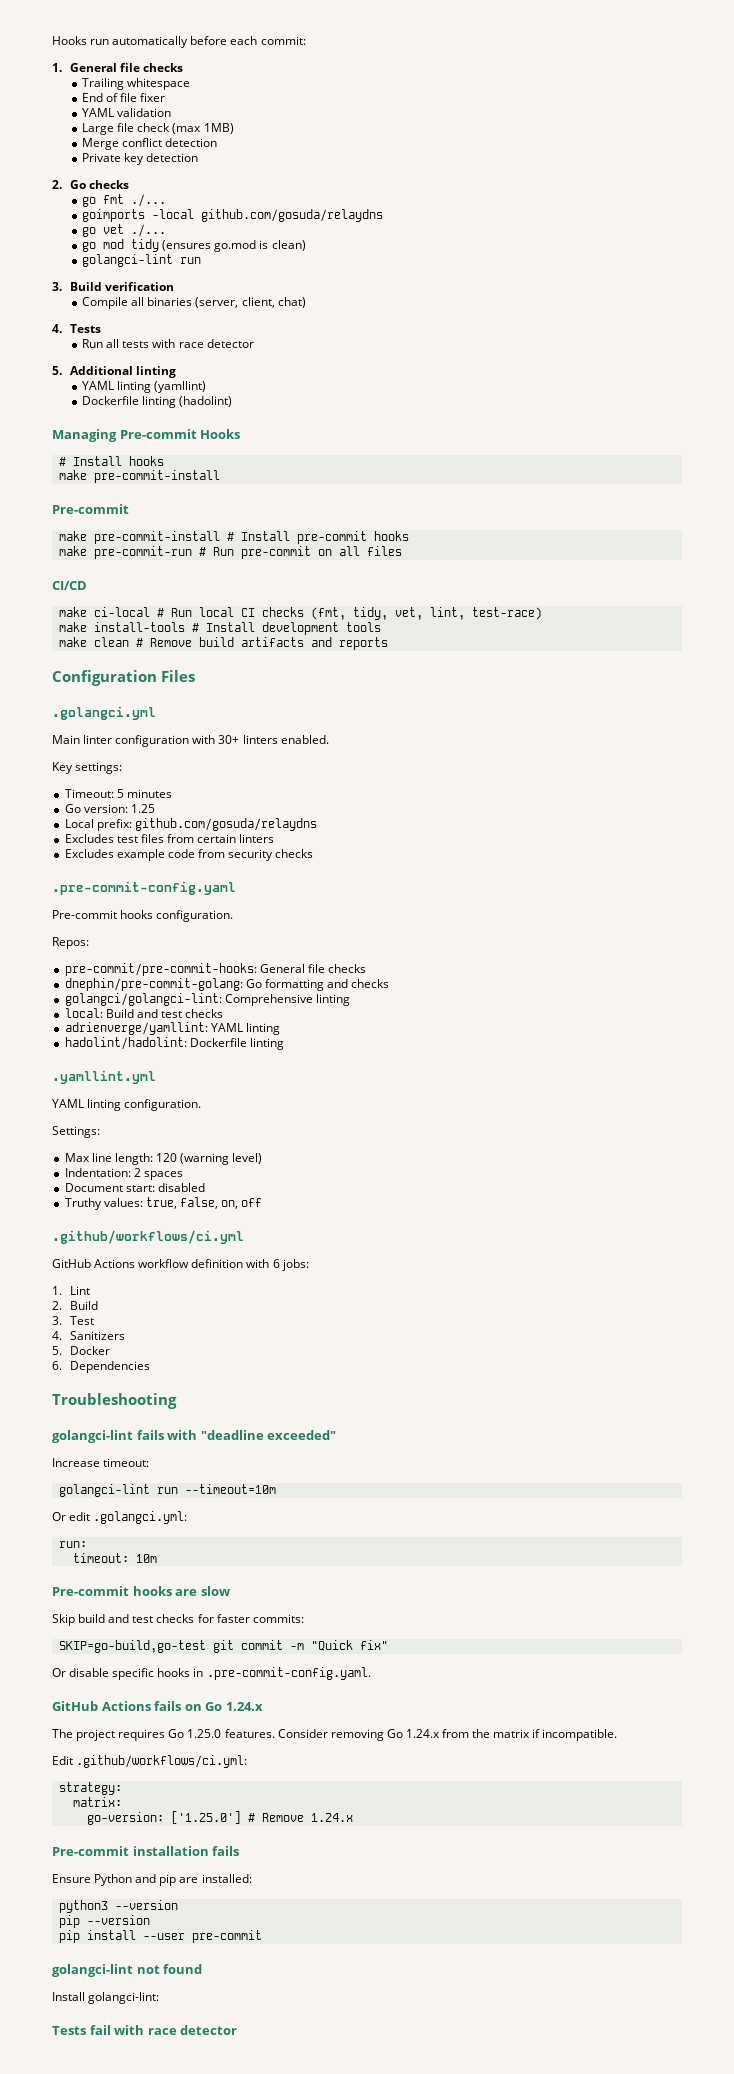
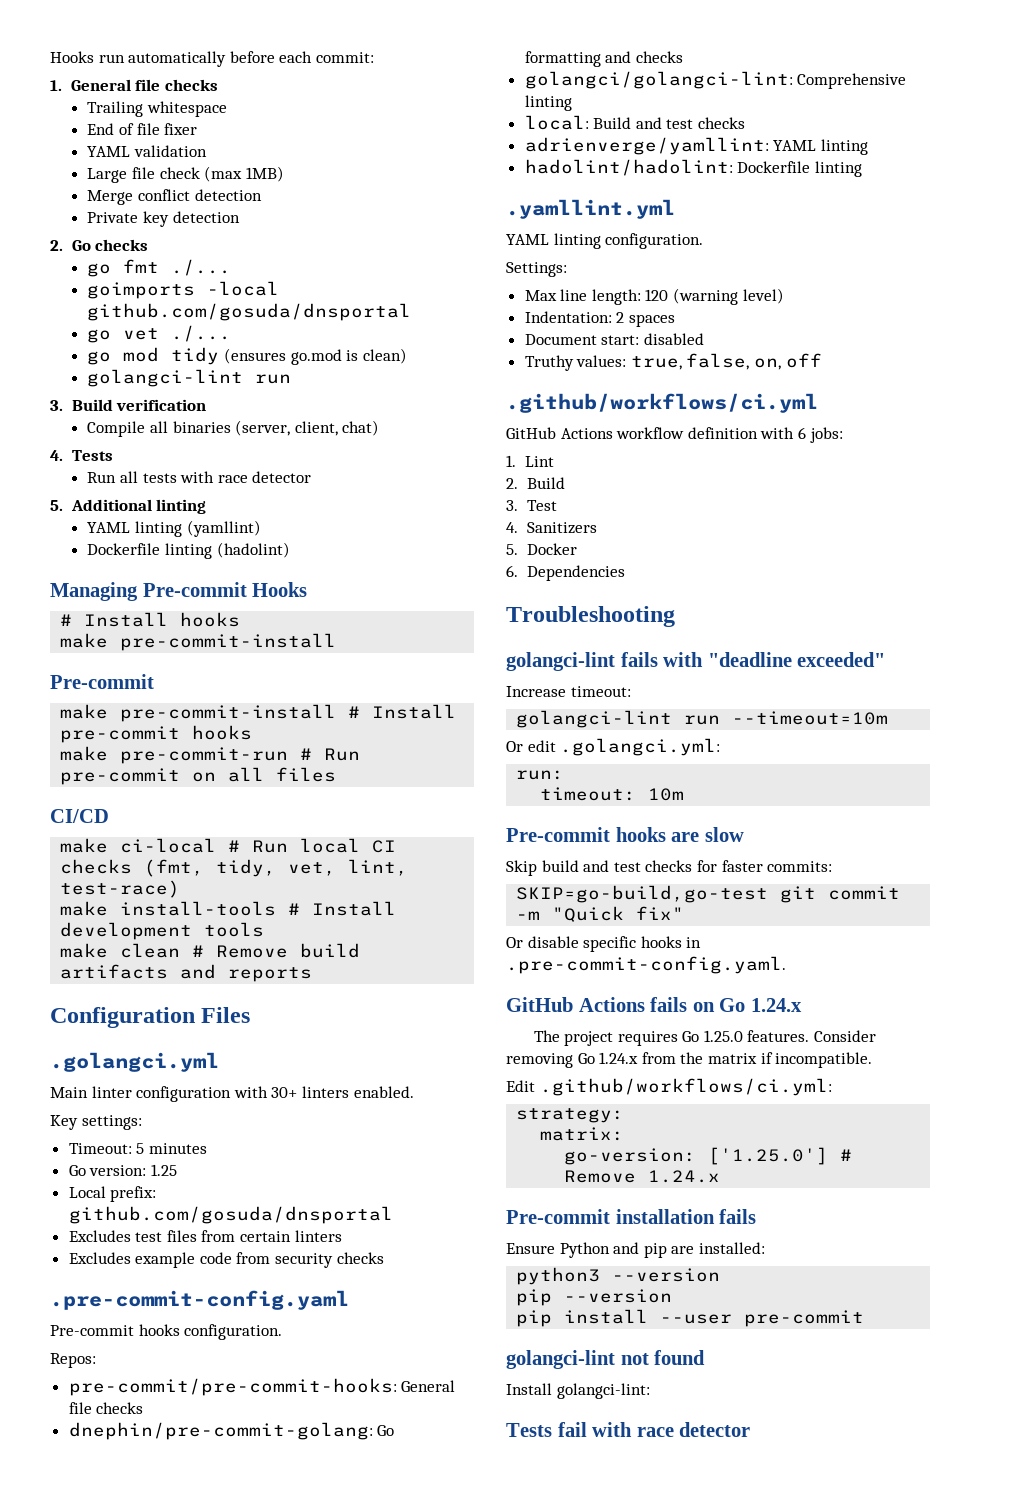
[201,209,384,222] github.com/gosuda/relaydns -> [87,303,412,321] github.com/gosuda/dnsportal
[134,818,317,831] github.com/gosuda/relaydns -> [68,1206,393,1224] github.com/gosuda/dnsportal

